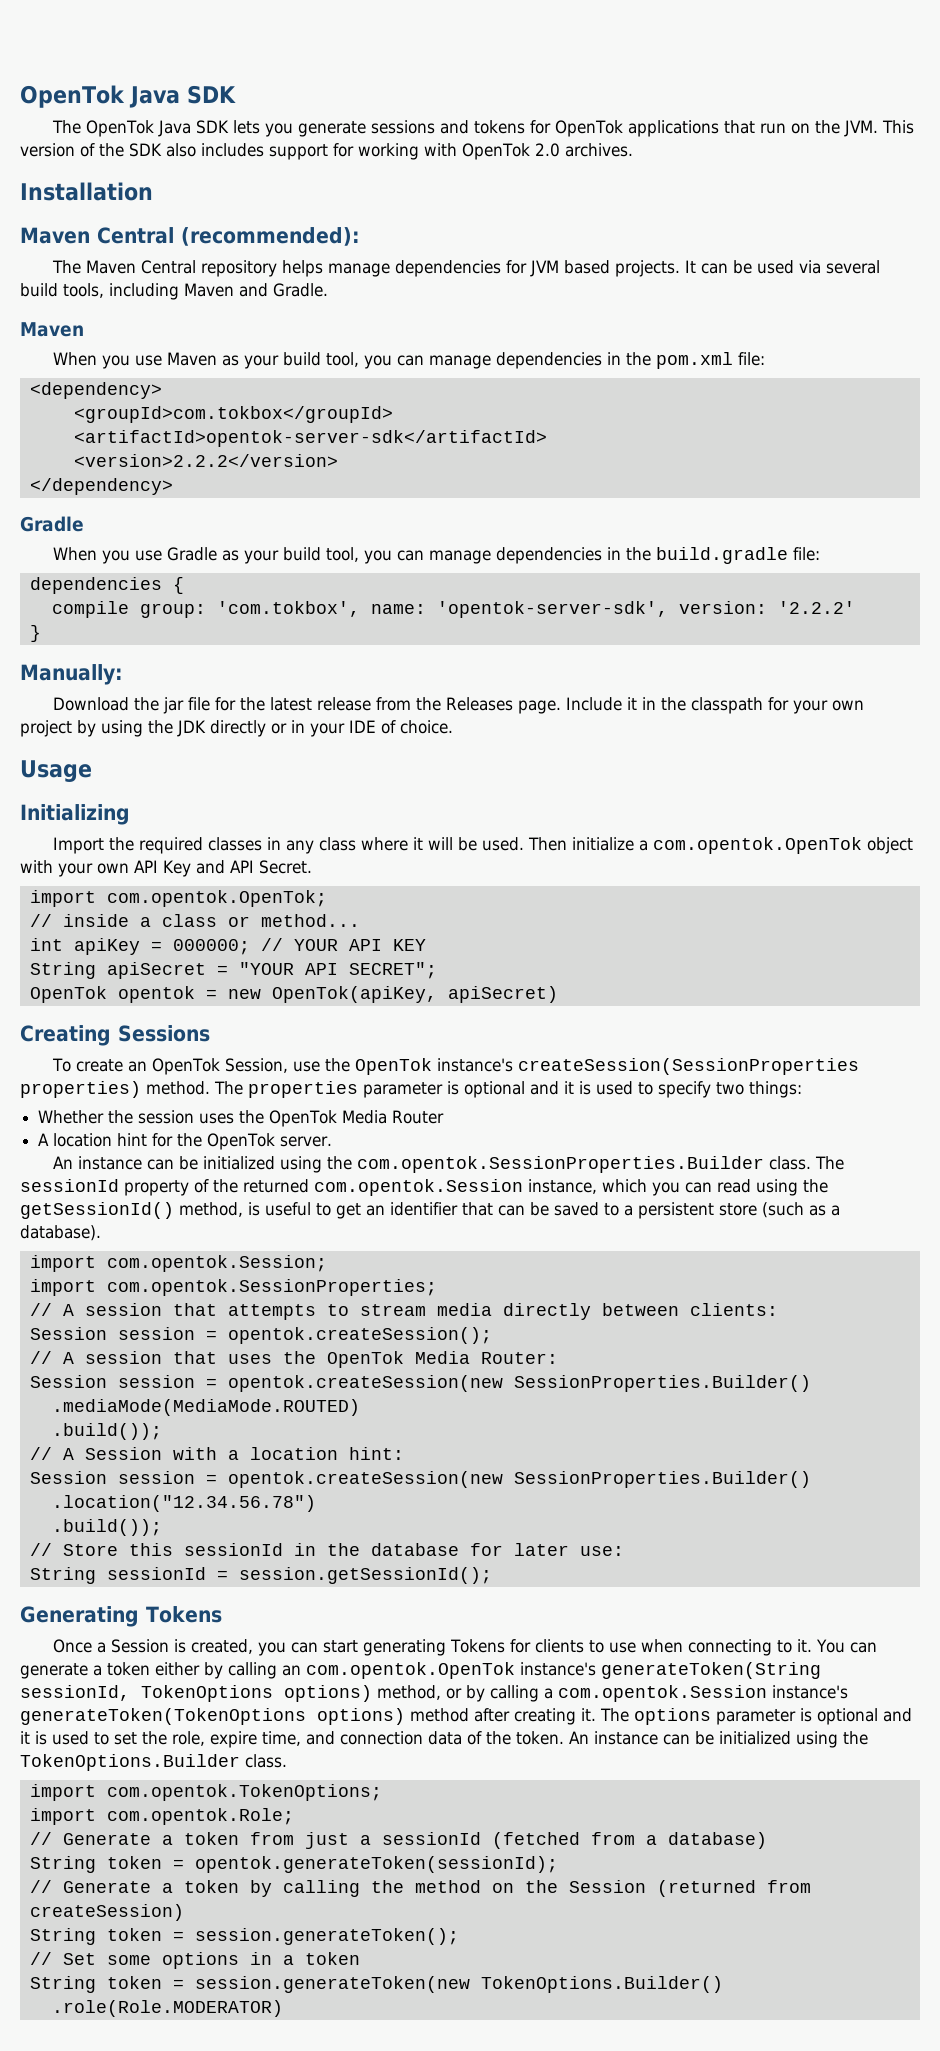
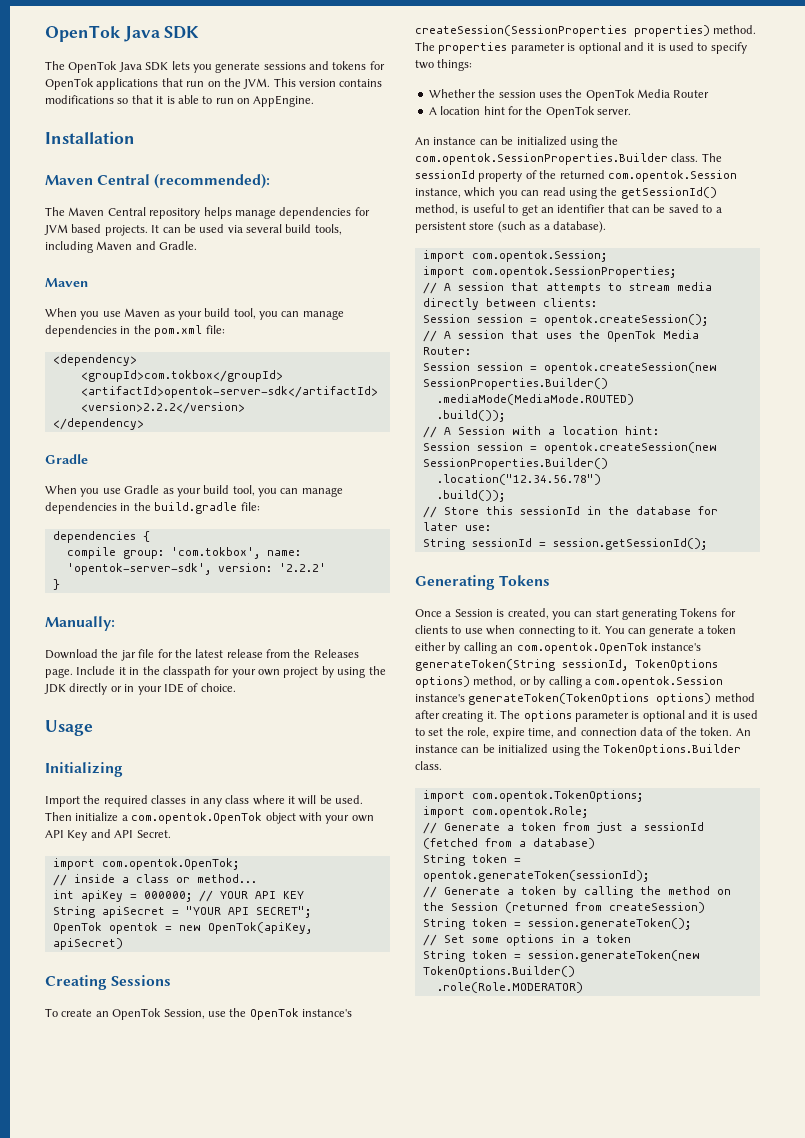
[80,143,633,160] of the SDK also includes support for working with OpenTok 2.0 archives. -> [339,79,383,87] [45,95,315,107] contains modifications so that it is able to run on AppEngine.

